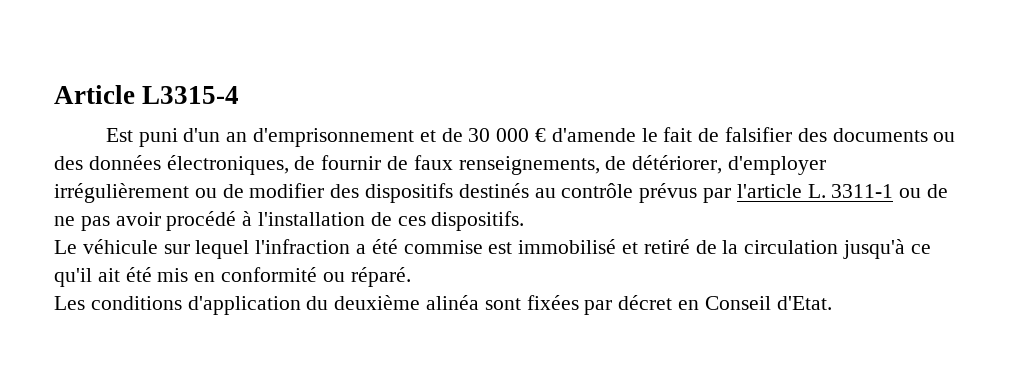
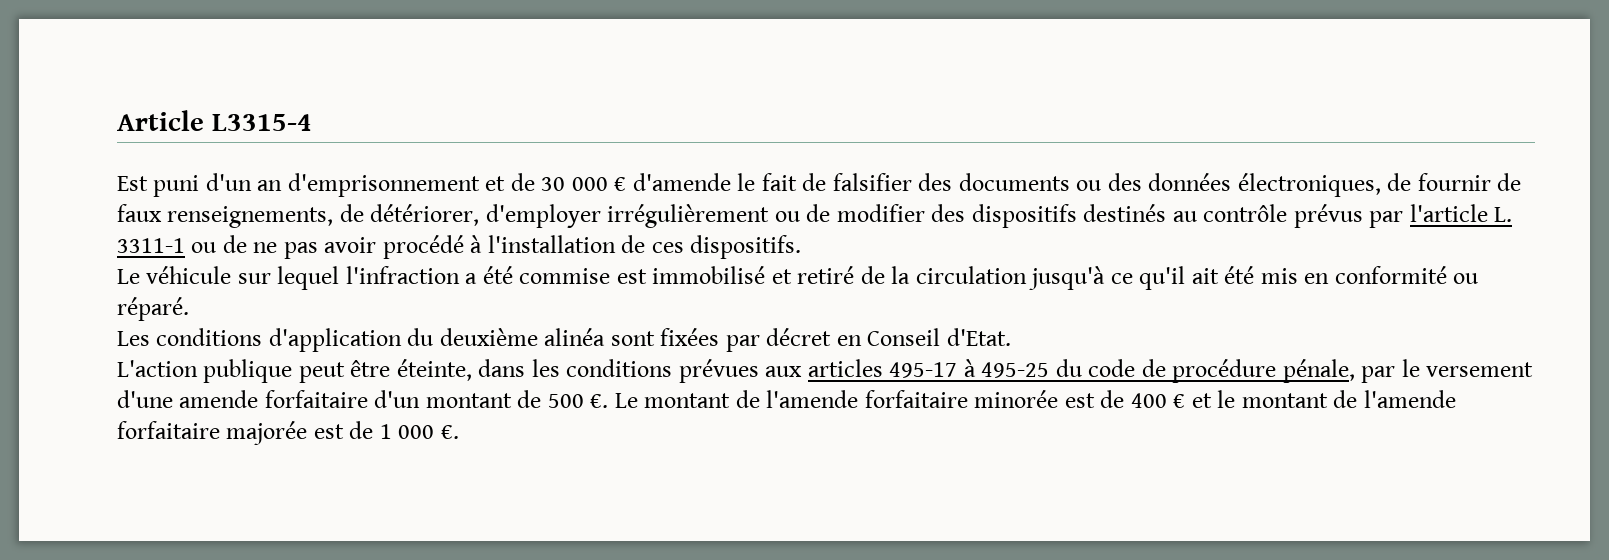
(832, 303) none -> [117,359,1534,383] [117,390,1456,408] [117,421,459,445] // L'action publique peut être éteinte, dans les conditions prévues aux articles 495-17 à 495-25 du code de procédure pénale, par le versement d'une amende forfaitaire d'un montant de 500 €. Le montant de l'amende forfaitaire minorée est de 400 € et le montant de l'amende forfaitaire majorée est de 1 000 €.

